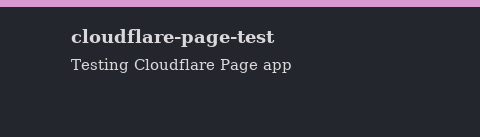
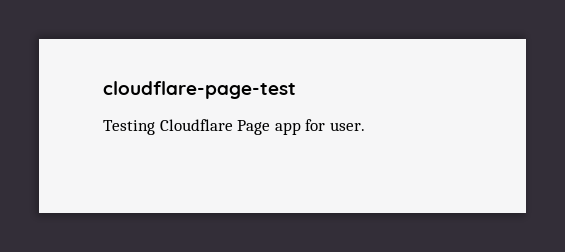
(292, 67) none -> [305,119,365,131] for user.

